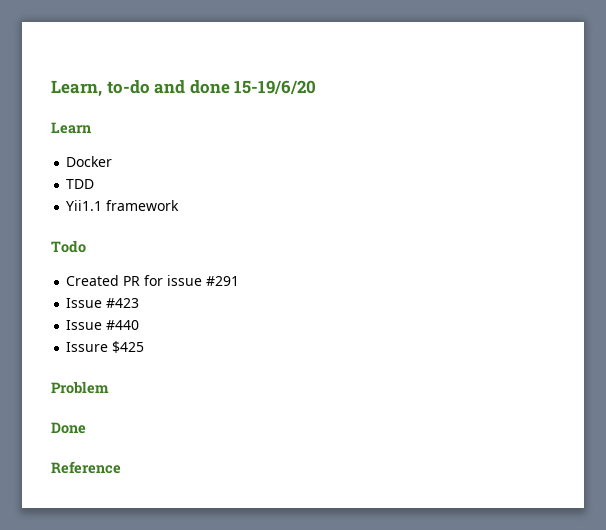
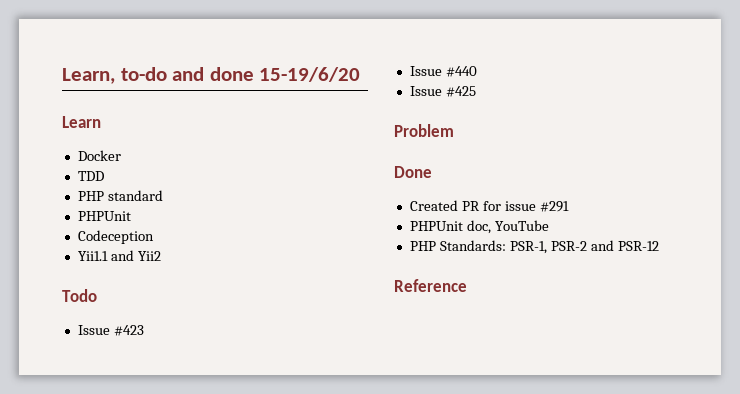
(95, 184) none -> [77,190,163,201] [77,211,131,221] [77,230,154,244] // PHP standard // PHPUnit // Codeception
[106,200,180,211] framework -> [110,250,161,261] and Yii2
(86, 246) none -> [77,325,144,336] [409,66,477,77] [409,86,476,97] [394,124,454,137] [394,166,432,178] // Issue #423 // Issue #440 // Issue #425 // Problem // Done
[66,298,140,308] [66,320,140,330] [66,341,145,353] [51,381,109,394] [51,422,86,434] Issue #423 // Issue #440 // Issure $425 // Problem // Done -> [409,220,549,234] [409,240,659,254] PHPUnit doc, YouTube // PHP Standards: PSR-1, PSR-2 and PSR-12

